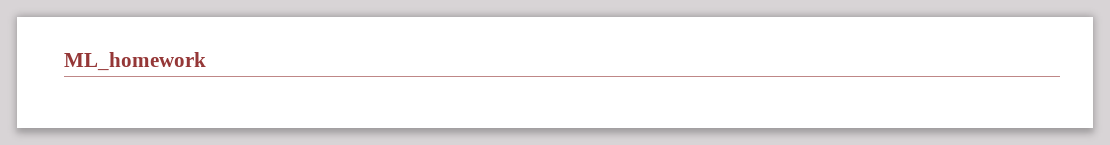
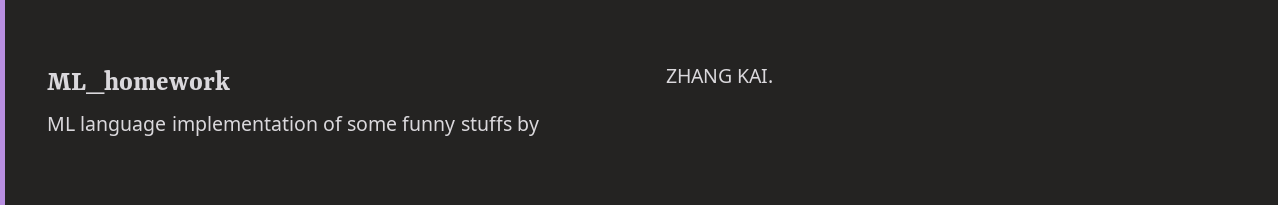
(206, 61) none -> [47,116,539,136] [666,69,774,83] // ML language implementation of some funny stuffs by ZHANG KAI.

